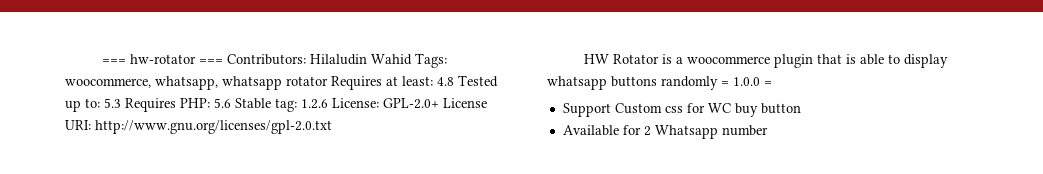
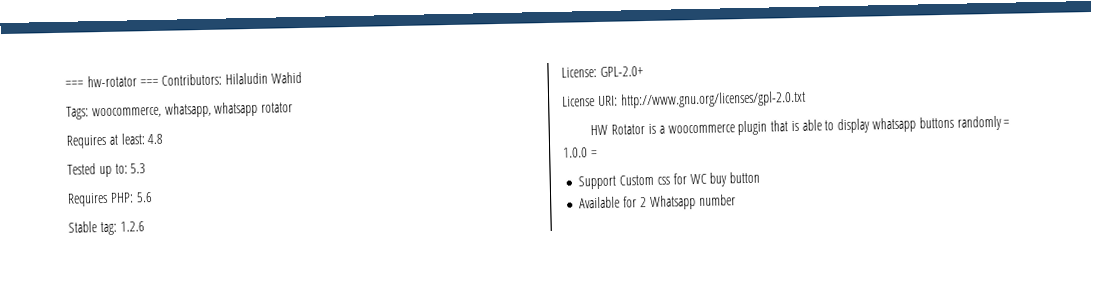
(412, 59) none -> (302, 77) //
(328, 81) none -> (294, 107) //
(454, 81) none -> (164, 139) //
(121, 103) none -> (147, 168) //
(231, 103) none -> (153, 197) //
(328, 104) none -> (145, 226) //
(439, 103) none -> (644, 71) //

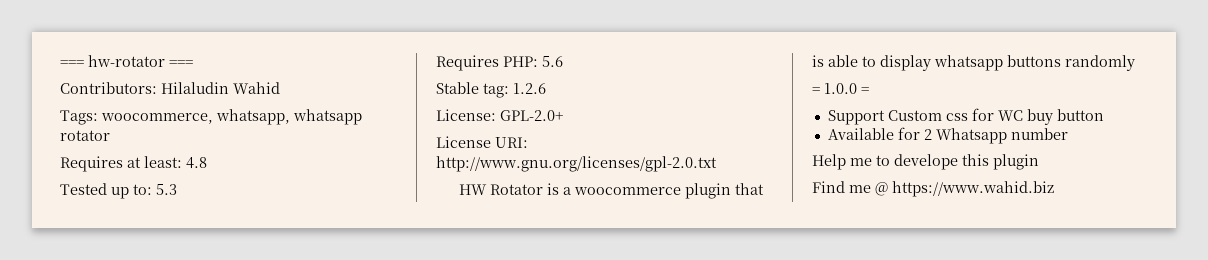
(159, 82) none -> (193, 63) //
(1002, 123) none -> (1135, 63) //
(736, 200) none -> [812,154,1039,170] [812,181,1054,197] // Help me to develope this plugin // Find me @ https://www.wahid.biz

